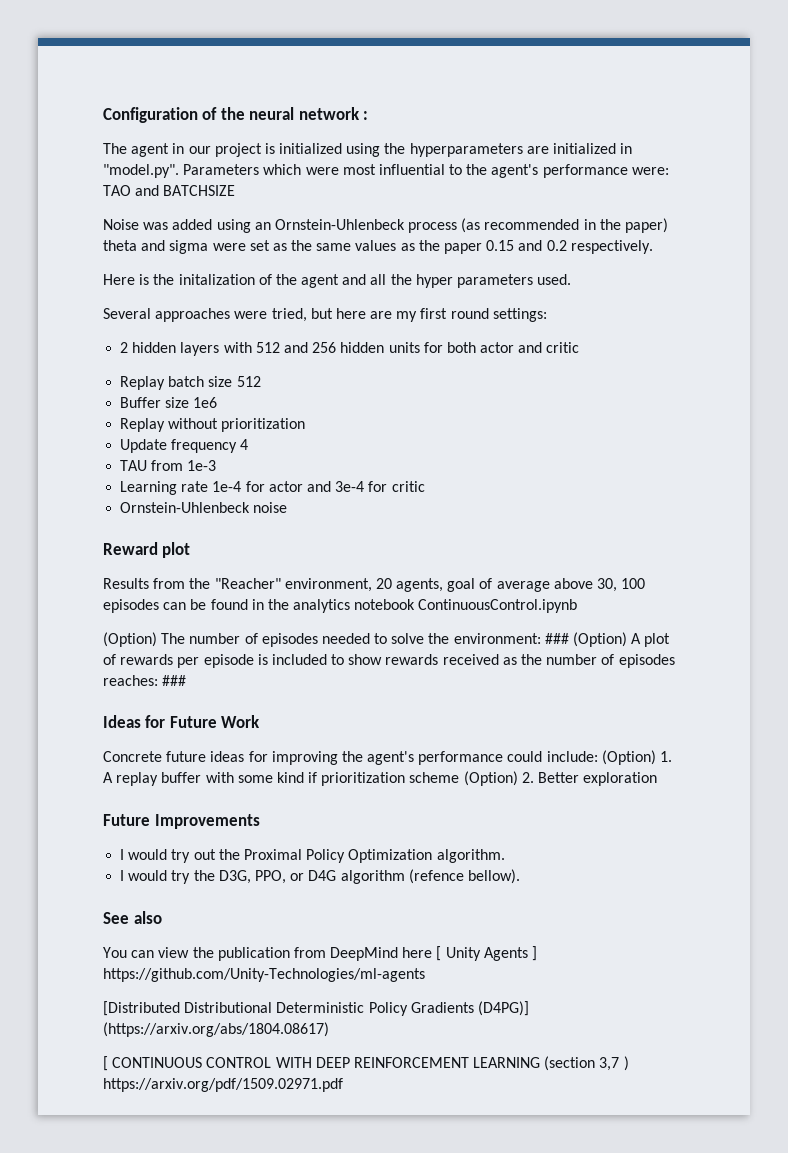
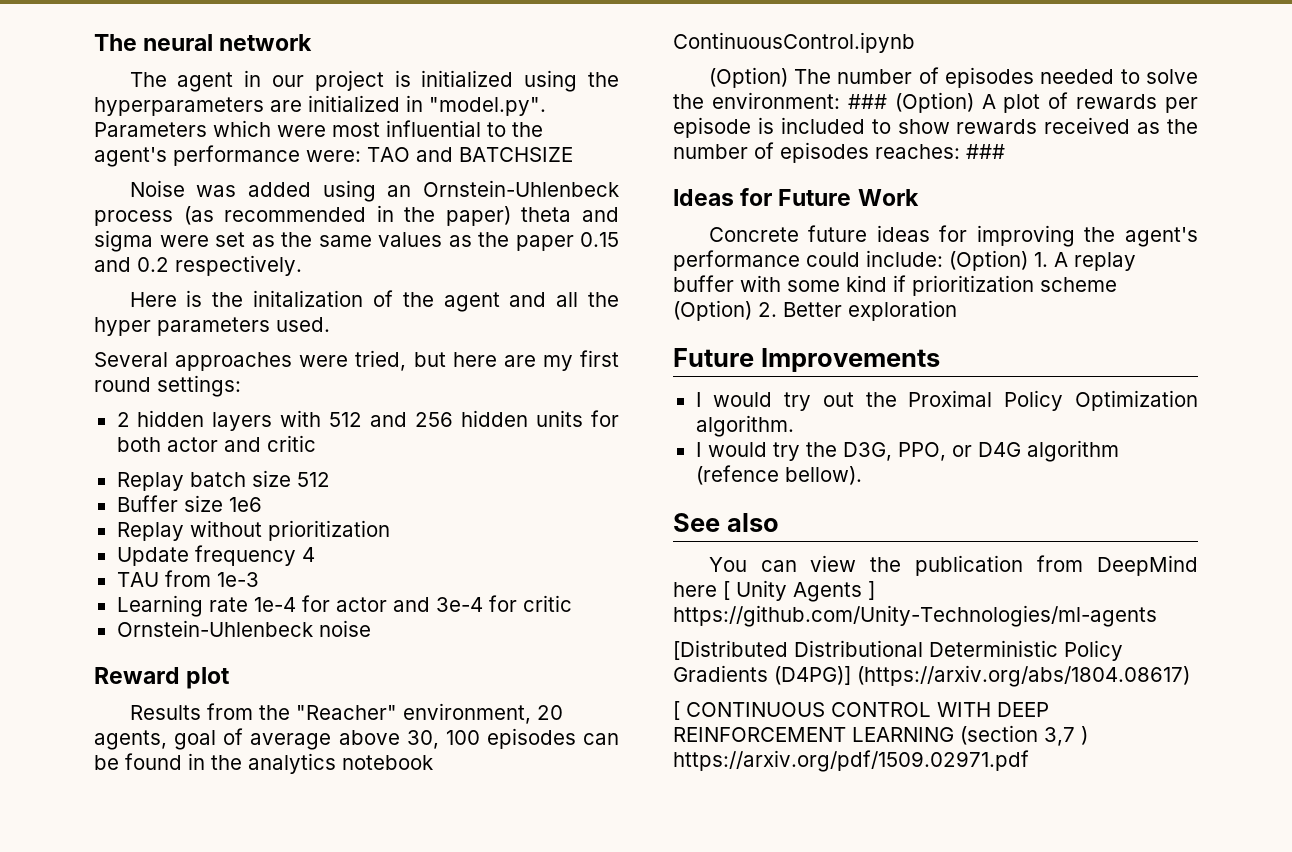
[103,107,245,123] Configuration of the -> [94,34,137,51] The
[363,111,369,120] : -> (313, 42) none

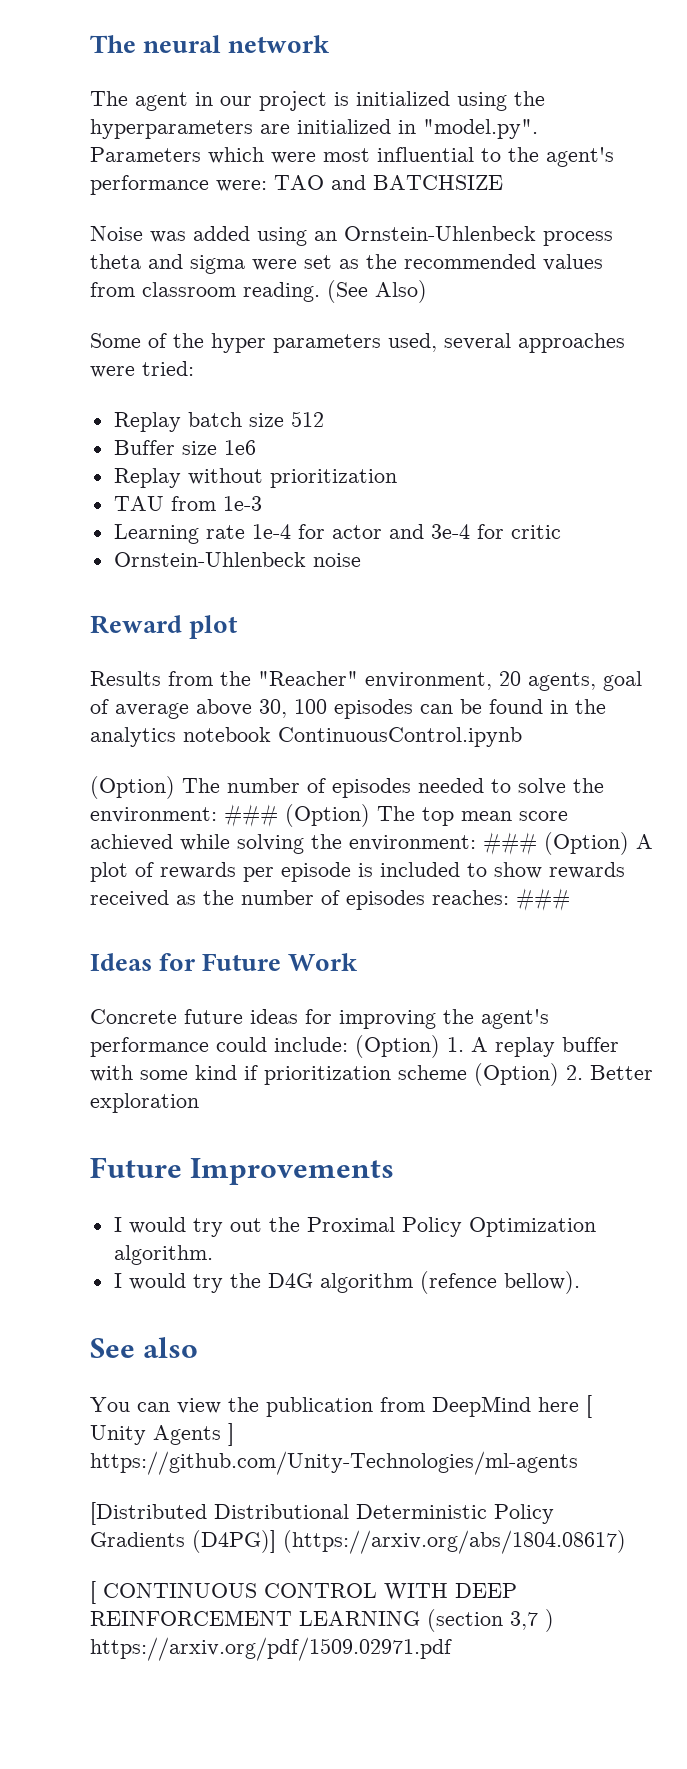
[183,205,511,226] (as recommended in the paper) -> (613, 238) none
[318,232,619,251] [94,255,302,276] [129,290,619,312] [94,317,330,336] [94,350,619,371] [94,375,241,397] [116,410,619,431] [116,435,316,452] same values as the paper 0.15 and 0.2 respectively. // Here is the initalization of the agent and all the hyper parameters used. // Several approaches were tried, but here are my first round settings: // 2 hidden layers with 512 and 256 hidden units for both actor and critic -> [404,254,603,271] [90,280,427,303] [90,333,625,353] [90,361,194,378] recommended values from classroom reading. (See Also) // Some of the hyper parameters used, several approaches were tried:
[116,545,315,566] // Update frequency 4 -> (397, 478) none
(974, 102) none -> [377,806,568,826] [90,832,629,855] The top mean score achieved while solving the environment: ### (Option)
[842,442,972,461] D3G, PPO, or -> (261, 1280) none

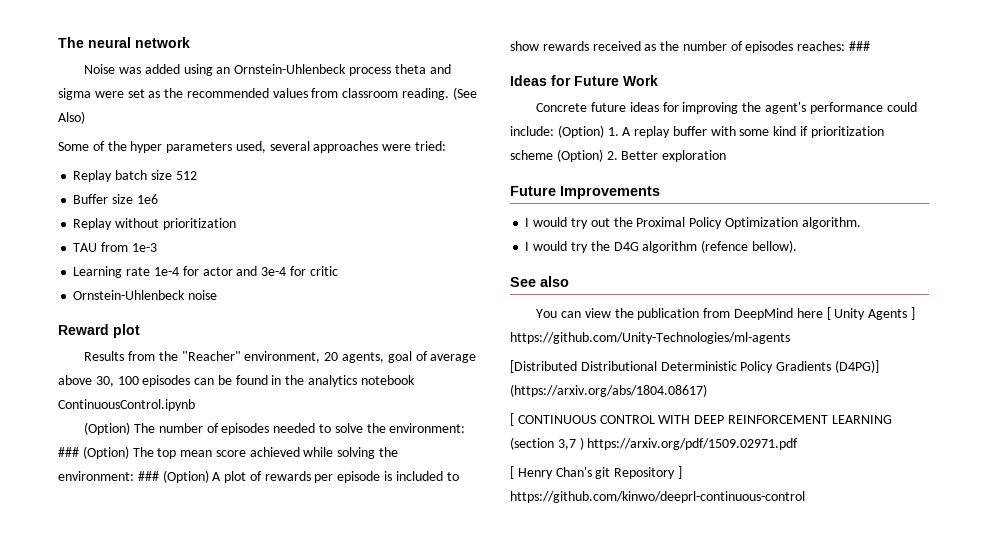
[90,91,545,111] [90,119,538,139] [90,147,614,167] [90,175,503,195] // The agent in our project is initialized using the hyperparameters are initialized in "model.py". Parameters which were most influential to the agent's performance were: TAO and BATCHSIZE -> (190, 42) none
(452, 1649) none -> [510,466,682,479] [510,491,805,503] // [ Henry Chan's git Repository ] https://github.com/kinwo/deeprl-continuous-control

